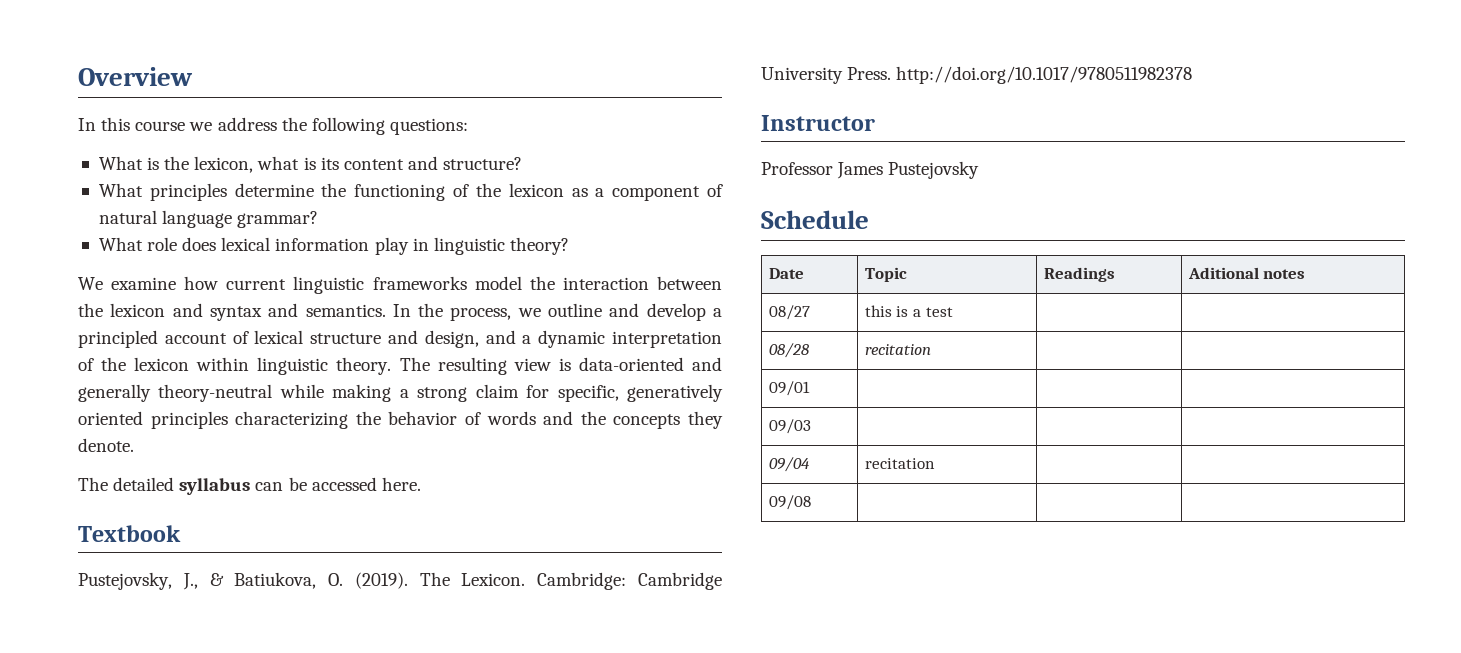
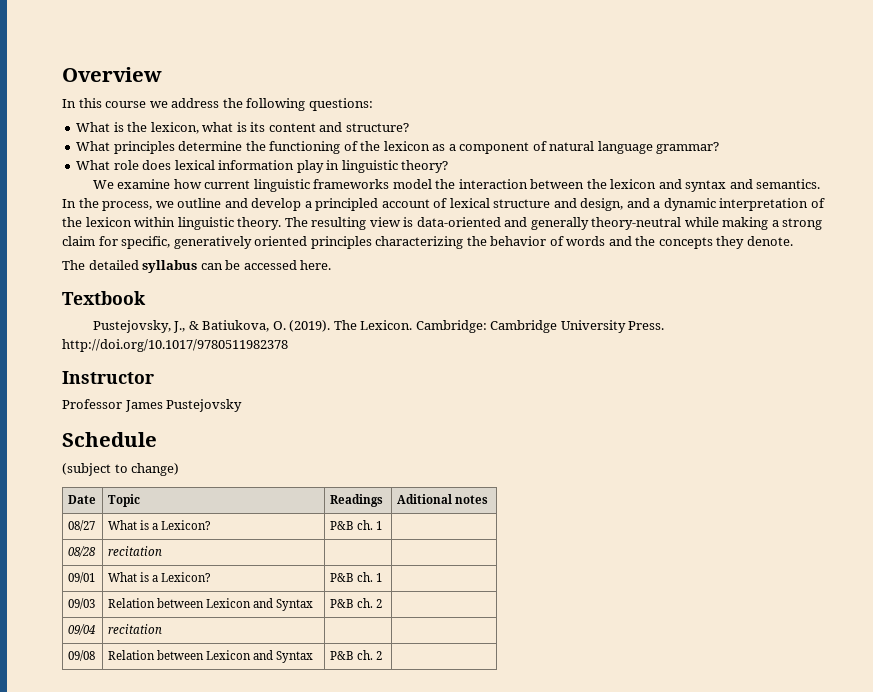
(869, 219) none -> [62,463,180,476] // (subject to change)
[864,305,953,317] this is a test | -> [107,520,212,530] [329,520,383,530] What is a Lexicon? | P&B ch. 1
[768,419,811,434] [768,457,810,472] [864,458,935,469] [768,495,811,510] | | // 09/03 | | | // 09/04 | recitation | | // 09/08 | | -> [107,572,212,582] [329,572,383,582] [67,598,95,609] [107,598,314,611] [329,598,383,608] [67,624,96,635] [107,624,162,634] [67,650,95,661] [107,650,314,663] [329,650,383,660] What is a Lexicon? | P&B ch. 1 | // 09/03 | Relation between Lexicon and Syntax | P&B ch. 2 | // 09/04 | recitation | | // 09/08 | Relation between Lexicon and Syntax | P&B ch. 2

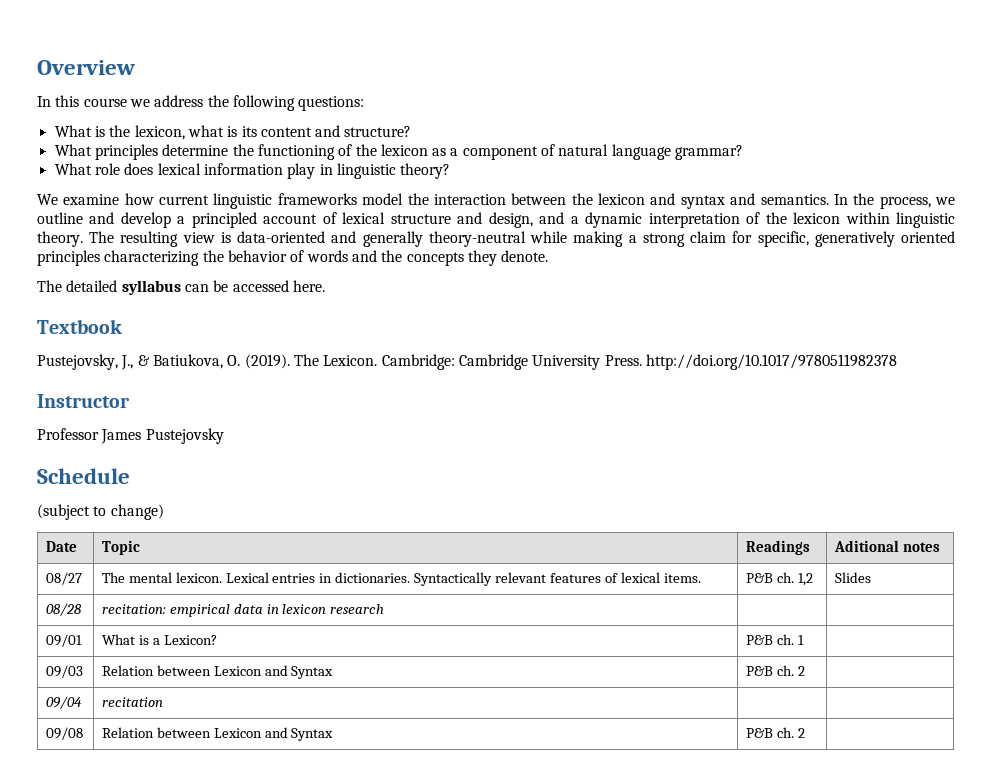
[107,520,212,530] [329,520,383,530] What is a Lexicon? | P&B ch. 1 | -> [101,572,701,586] [745,572,813,586] [834,572,871,583] The mental lexicon. Lexical entries in dictionaries. Syntactically relevant features of lexical items. | P&B ch. 1,2 | Slides
[107,546,162,556] recitation -> [101,604,385,617] recitation: empirical data in lexicon research

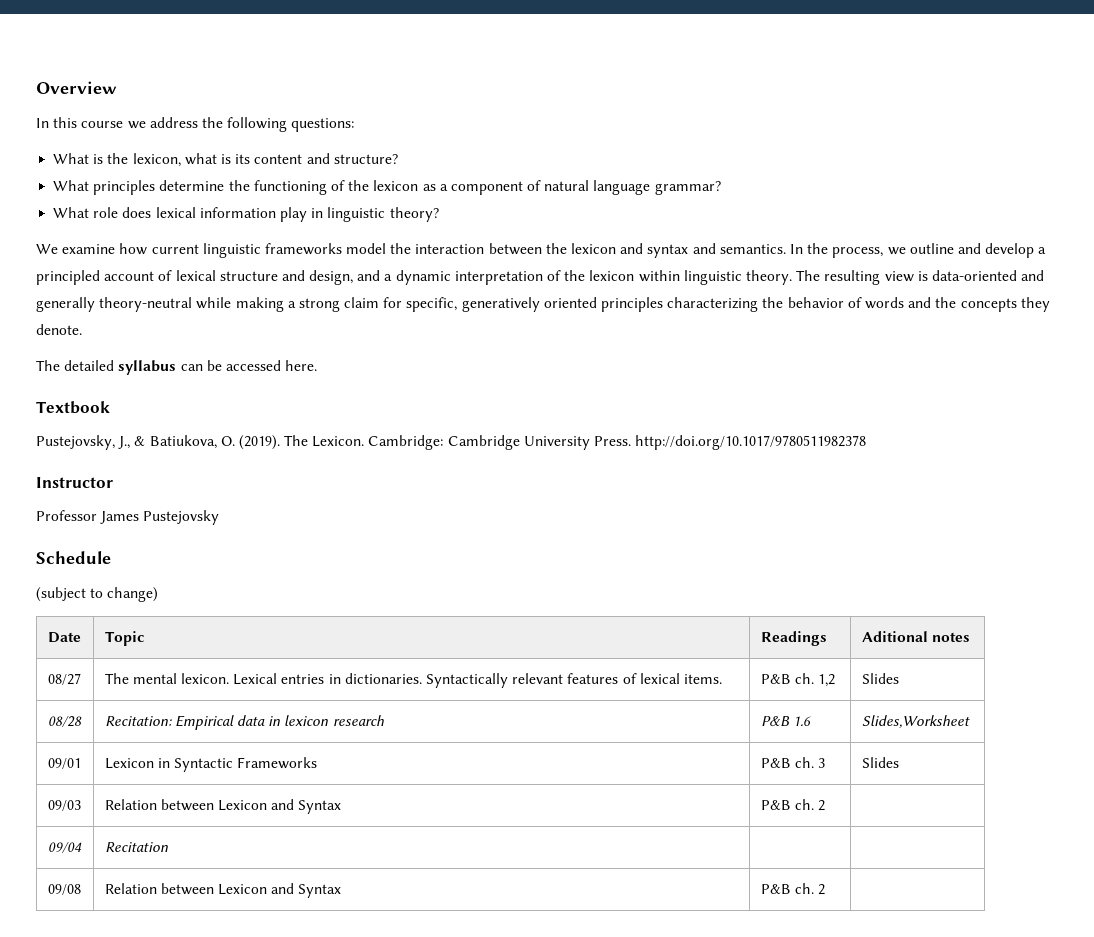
[101,604,230,617] recitation: empirical -> [104,715,234,730] Recitation: Empirical
[45,634,82,647] [101,634,217,645] [745,634,804,645] | // 09/01 | What is a Lexicon? | P&B ch. 1 | -> [760,716,811,726] [861,715,970,728] [47,758,81,769] [104,757,318,772] [760,757,826,768] [861,757,899,768] P&B 1.6 | Slides,Worksheet // 09/01 | Lexicon in Syntactic Frameworks | P&B ch. 3 | Slides
[101,697,163,707] recitation -> [104,842,168,852] Recitation

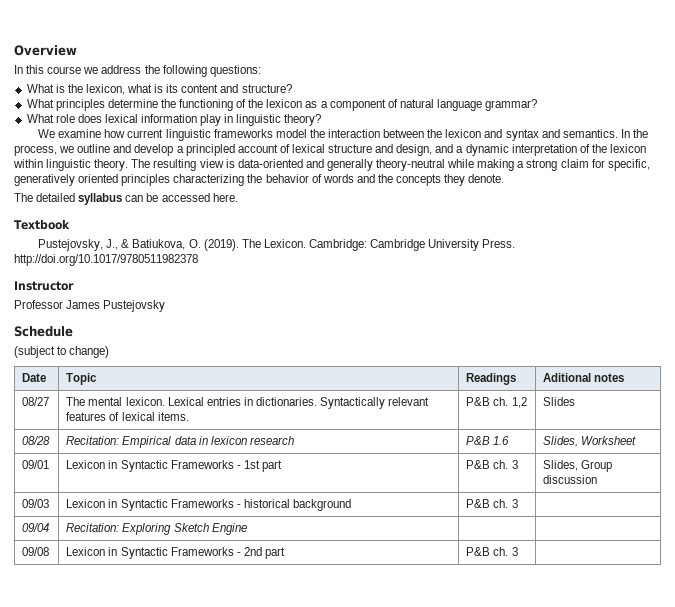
[861,715,970,728] Slides,Worksheet -> [543,436,637,447] Slides, Worksheet
[760,757,826,768] [861,757,899,768] [47,800,81,811] [104,799,342,814] [760,799,826,811] | P&B ch. 3 | Slides // 09/03 | Relation between Lexicon and Syntax | P&B ch. 2 -> [236,460,283,472] [466,460,518,469] [543,460,613,472] [543,475,598,484] [22,499,50,508] [66,499,352,511] [466,499,518,508] - 1st part | P&B ch. 3 | Slides, Group discussion // 09/03 | Lexicon in Syntactic Frameworks - historical background | P&B ch. 3
[104,842,168,852] [47,884,81,895] [104,883,342,898] [760,883,826,895] Recitation | | // 09/08 | Relation between Lexicon and Syntax | P&B ch. 2 -> [66,523,247,535] [22,547,50,556] [66,547,286,559] [466,547,518,556] Recitation: Exploring Sketch Engine | | // 09/08 | Lexicon in Syntactic Frameworks - 2nd part | P&B ch. 3

